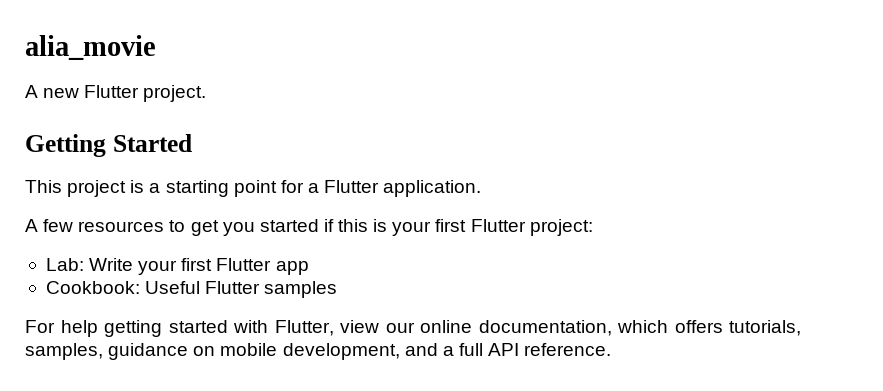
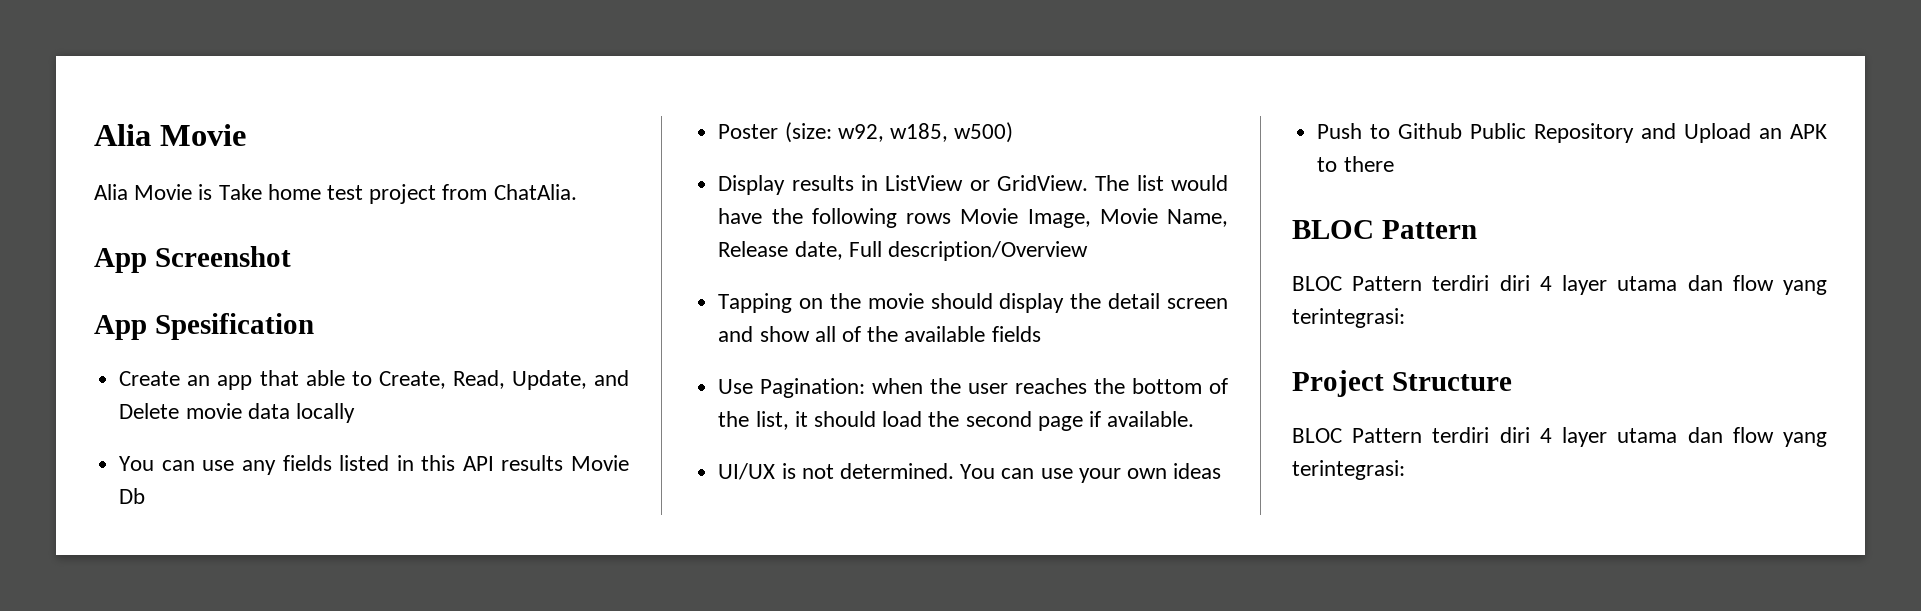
[25,35,156,60] [25,85,207,102] [25,134,192,157] [25,180,482,197] [25,219,593,236] [45,258,309,275] [45,281,338,298] [25,320,801,337] [25,343,612,360] alia_movie // A new Flutter project. // Getting Started // This project is a starting point for a Flutter application. // A few resources to get you started if this is your first Flutter project: // Lab: Write your first Flutter app // Cookbook: Useful Flutter samples // For help getting started with Flutter, view our online documentation, which offers tutorials, samples, guidance on mobile development, and a full API reference. -> [94,124,246,146] [94,184,577,204] [94,246,291,273] [94,313,314,340] [119,370,629,390] [119,403,355,423] [119,455,629,475] [119,488,146,504] [718,122,1014,143] [718,175,1228,195] [718,208,1228,228] [718,241,1088,261] [718,293,1228,313] [718,326,1041,342] [718,378,1228,398] [718,411,1195,431] [718,463,1222,483] [1317,123,1827,143] [1317,156,1394,172] [1292,220,1477,239] [1292,275,1827,295] [1292,308,1405,328] [1292,370,1512,397] [1292,427,1827,447] [1292,460,1405,480] Alia Movie // Alia Movie is Take home test project from ChatAlia. // App Screenshot // App Spesification // Create an app that able to Create, Read, Update, and Delete movie data locally // You can use any fields listed in this API results Movie Db // Poster (size: w92, w185, w500) // Display results in ListView or GridView. The list would have the following rows Movie Image, Movie Name, Release date, Full description/Overview // Tapping on the movie should display the detail screen and show all of the available fields // Use Pagination: when the user reaches the bottom of the list, it should load the second page if available. // UI/UX is not determined. You can use your own ideas // Push to Github Public Repository and Upload an APK to there // BLOC Pattern // BLOC Pattern terdiri diri 4 layer utama dan flow yang terintegrasi: // Project Structure // BLOC Pattern terdiri diri 4 layer utama dan flow yang terintegrasi:

